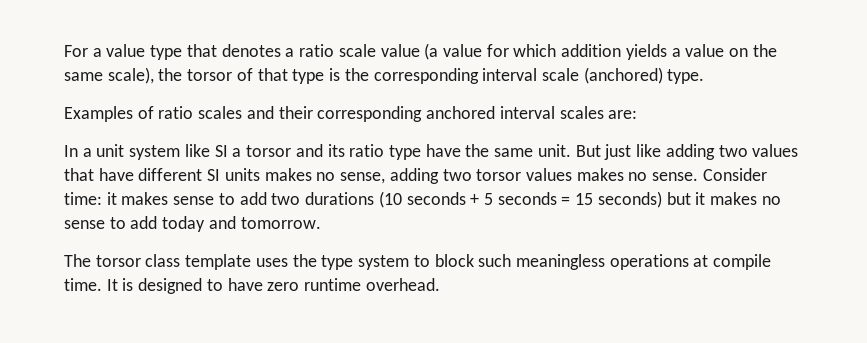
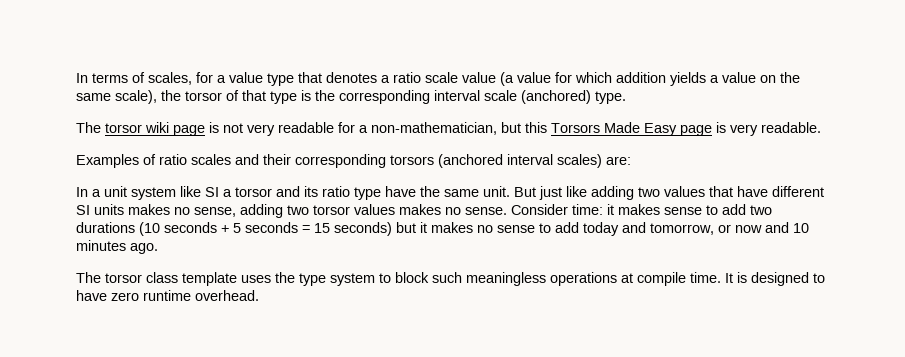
[64,45,88,57] For -> [76,72,213,85] In terms of scales, for
(705, 76) none -> [76,122,821,136] // The torsor wiki page is not very readable for a non-mathematician, but this Torsors Made Easy page is very readable.
[426,106,604,119] anchored interval scales -> [390,154,602,168] torsors (anchored interval scales)
[240,217,321,229] tomorrow. -> [650,222,809,235] [76,240,158,254] tomorrow, or now and 10 minutes ago.

